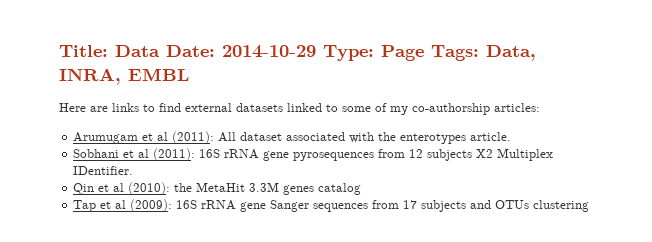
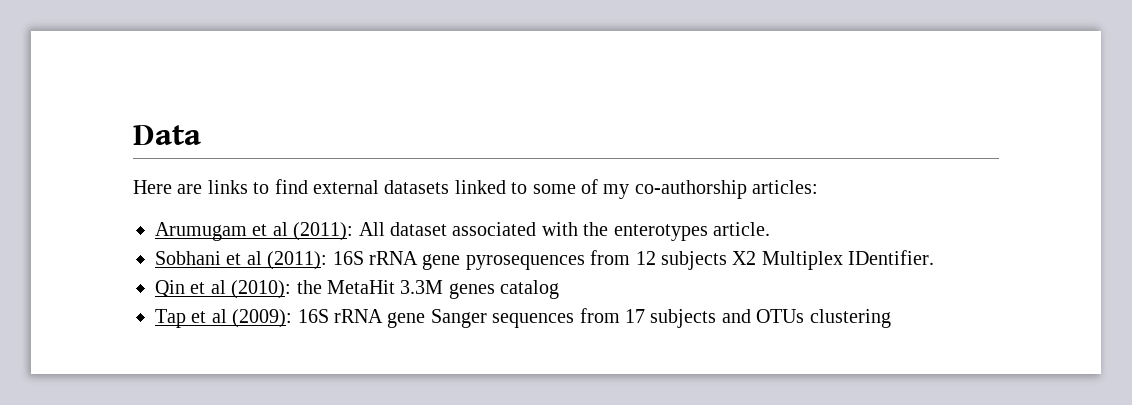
[59,45,108,57] Title: -> (133, 135) none
[166,45,536,61] [59,68,189,85] Date: 2014-10-29 Type: Page Tags: Data, INRA, EMBL -> (201, 135) none

